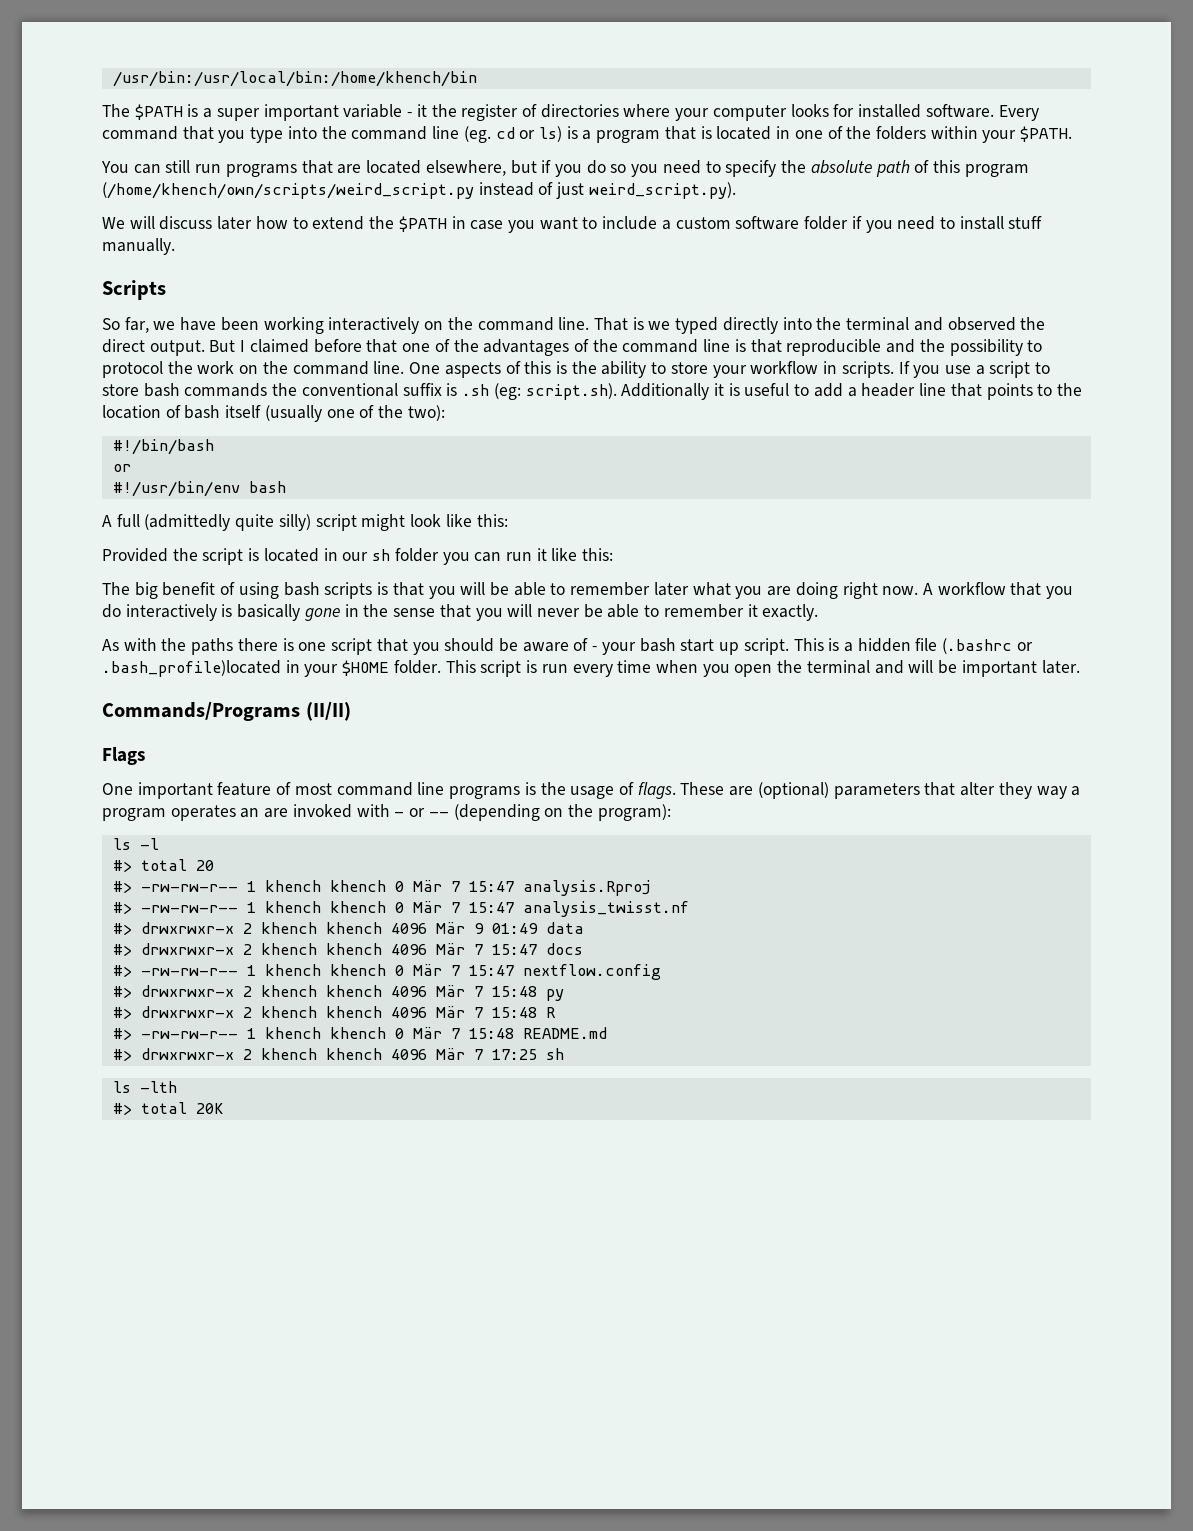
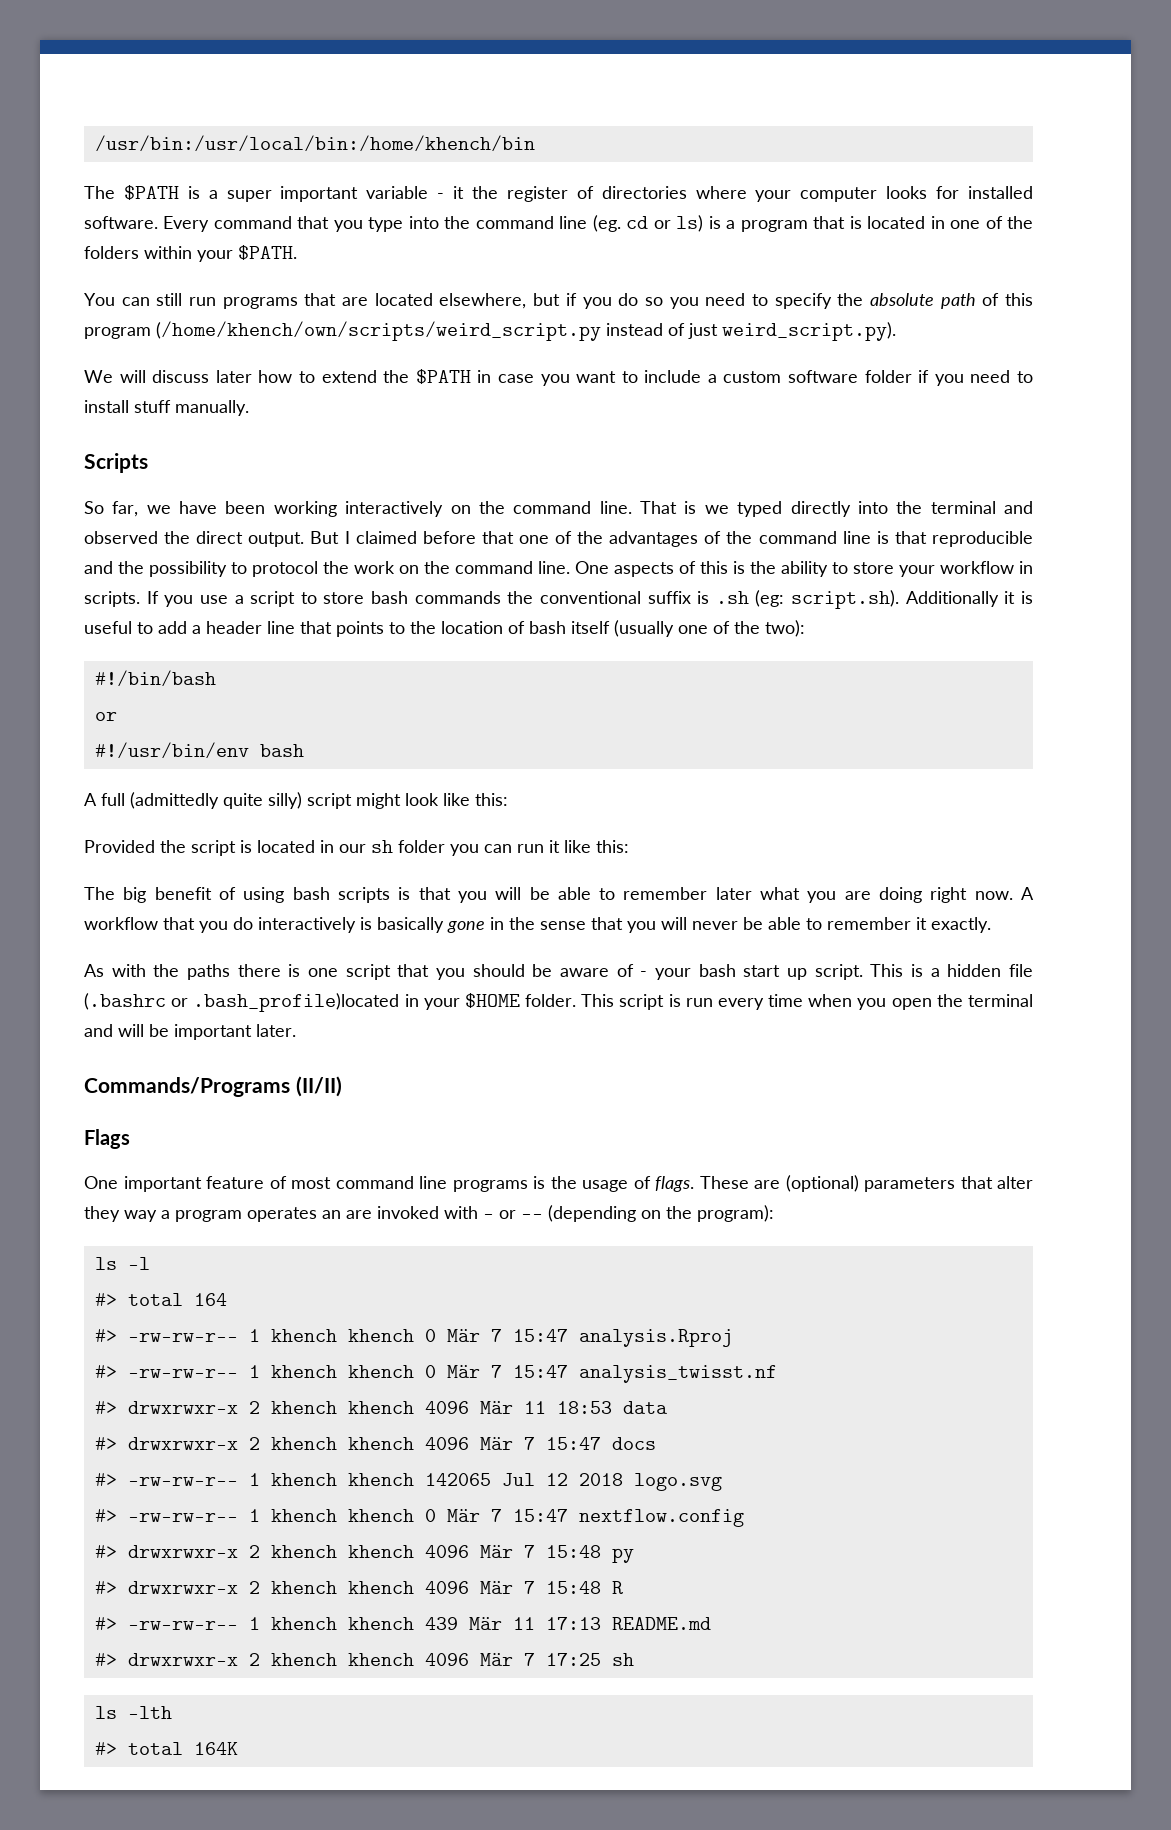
[195,860,214,871] 20 -> [193,1293,227,1306] 164
[473,923,538,934] 9 01:49 -> [523,1401,612,1414] 11 18:53
(583, 949) none -> [94,1473,722,1491] // #> -rw-rw-r-- 1 khench khench 142065 Jul 12 2018 logo.svg
[394,1027,514,1039] 0 Mär 7 15:48 -> [424,1617,601,1630] 439 Mär 11 17:13
[195,1103,224,1114] 20K -> [193,1742,238,1755] 164K

